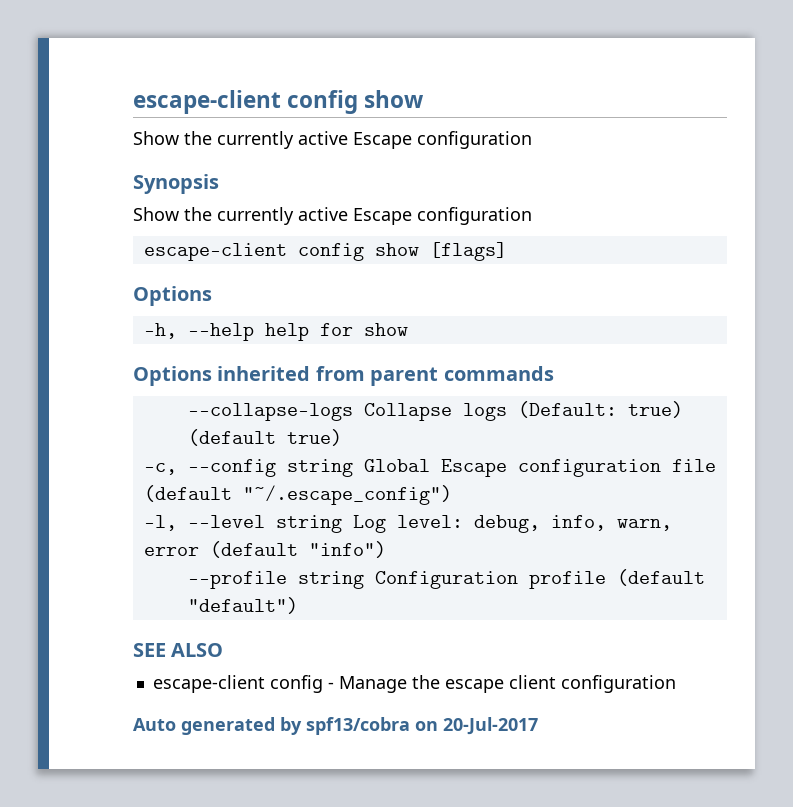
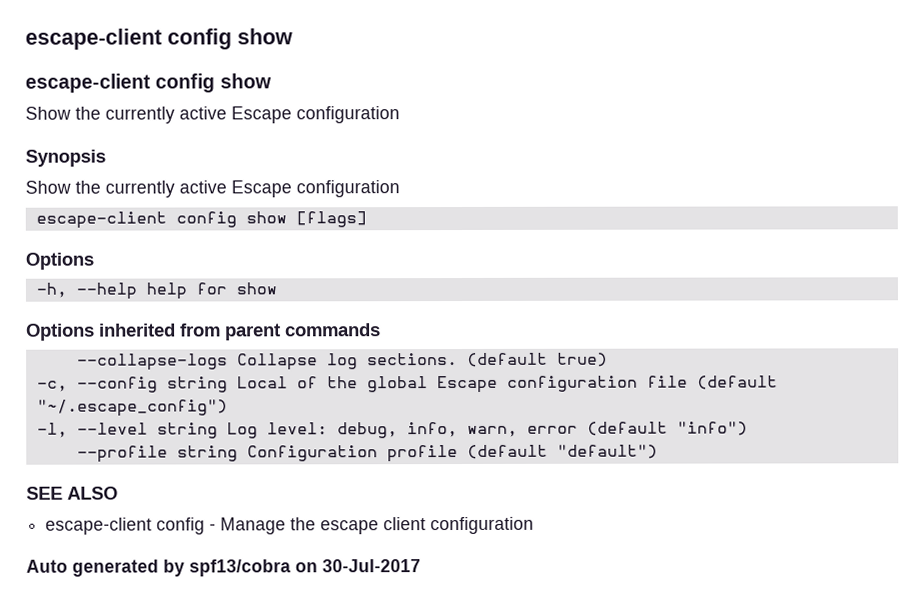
[133,90,425,114] escape-client config show -> [25,28,293,50] [25,73,272,93] escape-client config show // escape-client config show
[462,401,683,421] logs (Default: true) -> [326,353,458,370] log sections.
[363,459,430,472] Global -> [236,376,428,393] Local of the global
[443,717,538,735] 20-Jul-2017 -> [322,559,421,573] 30-Jul-2017

